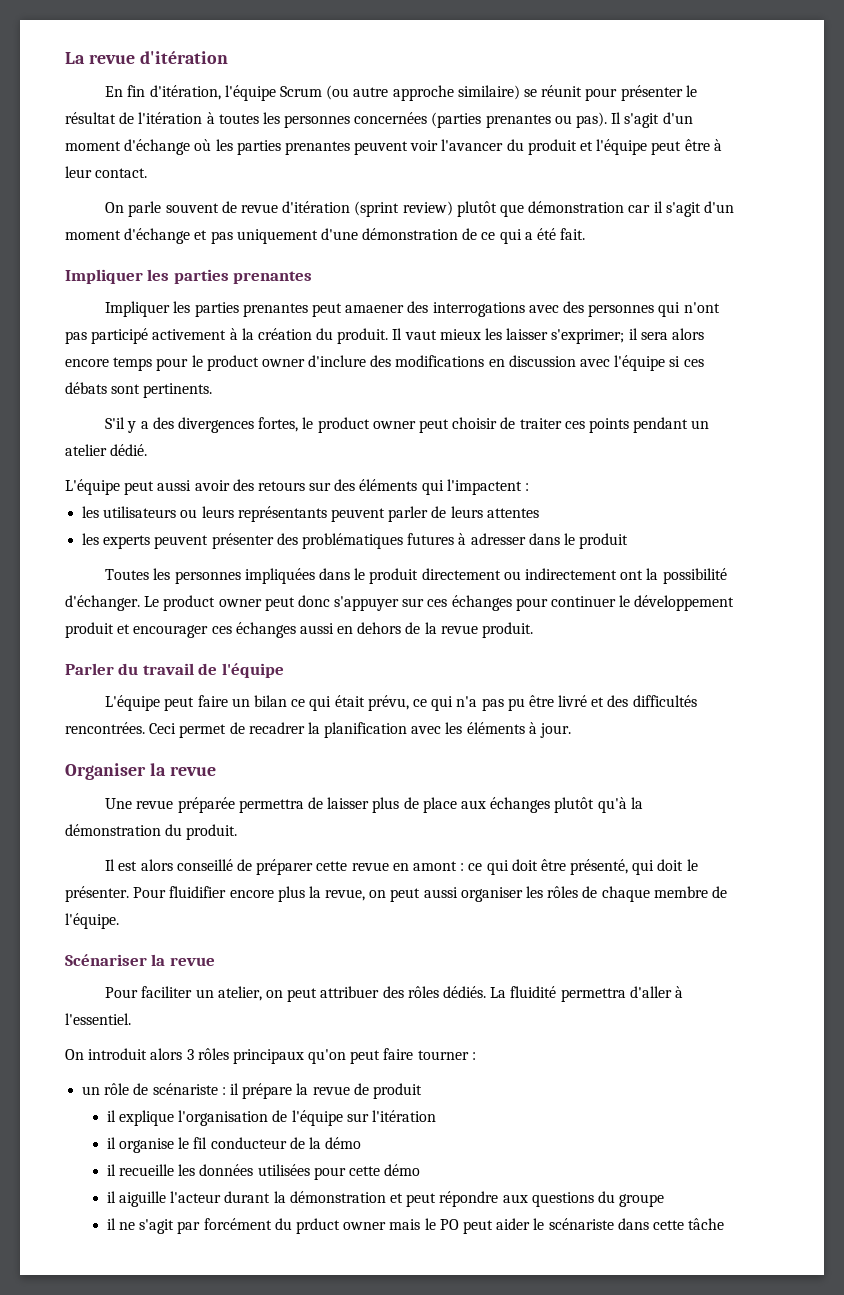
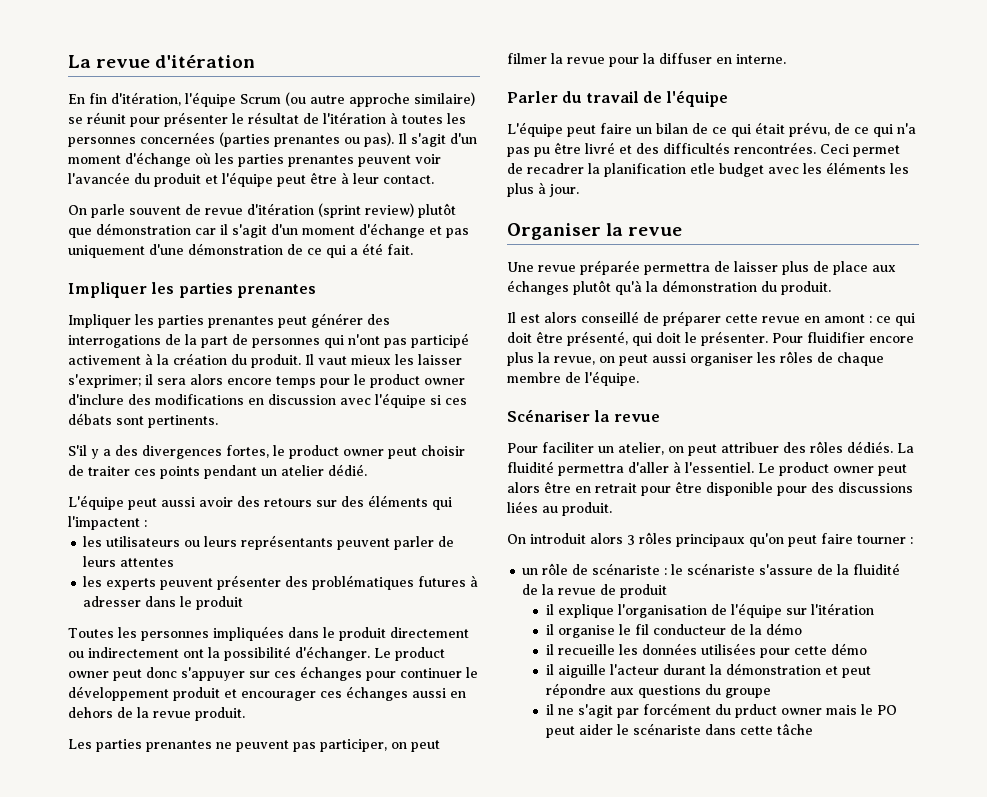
[441,139,504,151] l'avancer -> [68,172,130,184] l'avancée
[345,305,405,313] amaener -> [311,313,363,328] générer
[528,301,584,313] avec des -> [165,334,248,348] de la part de
(534, 630) none -> [68,739,440,752] [507,53,786,67] // Les parties prenantes ne peuvent pas participer, on peut filmer la revue pour la diffuser en interne.
(288, 701) none -> [692,123,708,134] de
(409, 703) none -> [834,123,850,134] de
(408, 730) none -> [690,163,764,177] etle budget
(525, 728) none -> [890,163,909,174] [507,183,534,197] les plus
(131, 1019) none -> [758,462,907,476] [507,481,913,496] [507,501,612,516] Le product owner peut alors être en retrait pour être disponible pour des discussions liées au produit.
[229,1083,293,1099] il prépare -> [671,563,901,575] [522,584,539,595] le scénariste s'assure de la fluidité de

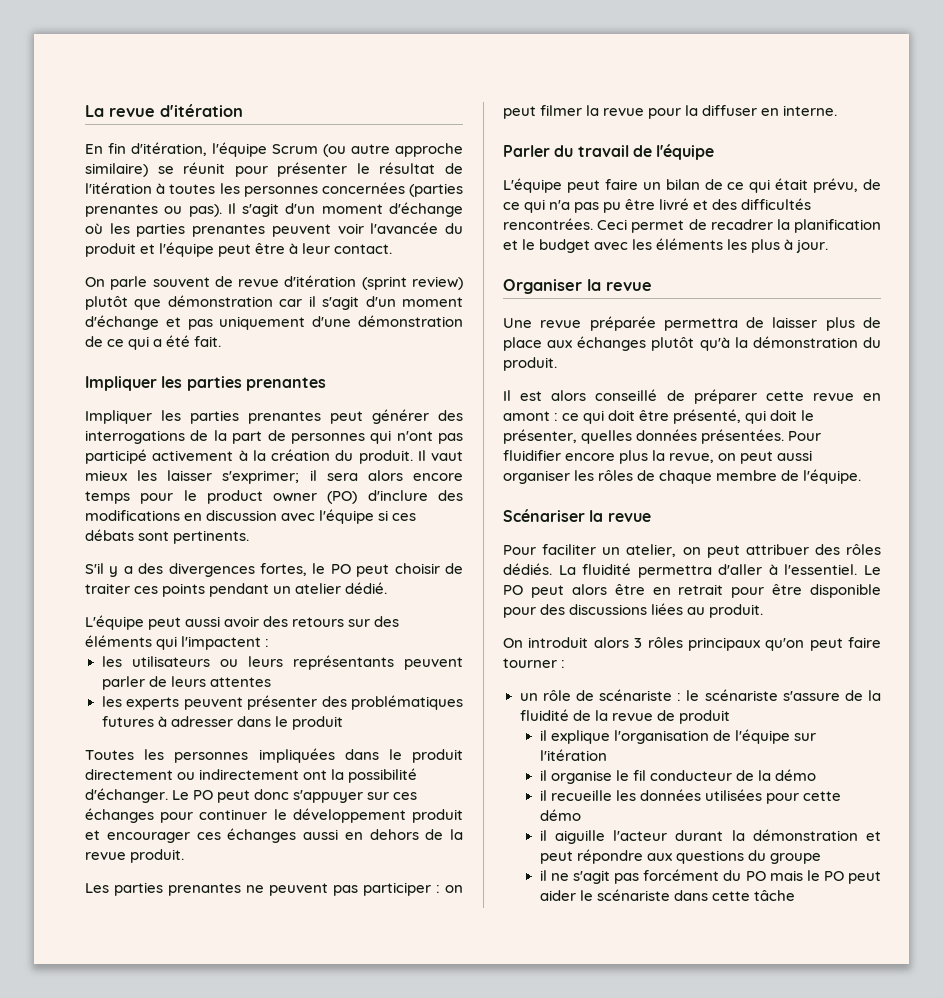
(465, 381) none -> [327,491,358,504] (PO)
[289,445,384,459] product owner -> [330,564,351,574] PO
[395,647,445,661] [68,671,109,678] product owner -> [193,790,214,800] PO
[320,739,387,752] participer, -> [363,882,440,896] participer :
[690,163,715,174] etle -> [503,239,536,250] et le
[701,331,768,346] présenter. -> [503,429,785,444] présenter, quelles données présentées.
[779,462,874,476] product owner -> [503,585,523,595] PO
[616,708,639,718] par -> [614,873,640,884] pas
[734,704,822,718] prduct owner -> [745,871,766,881] PO

